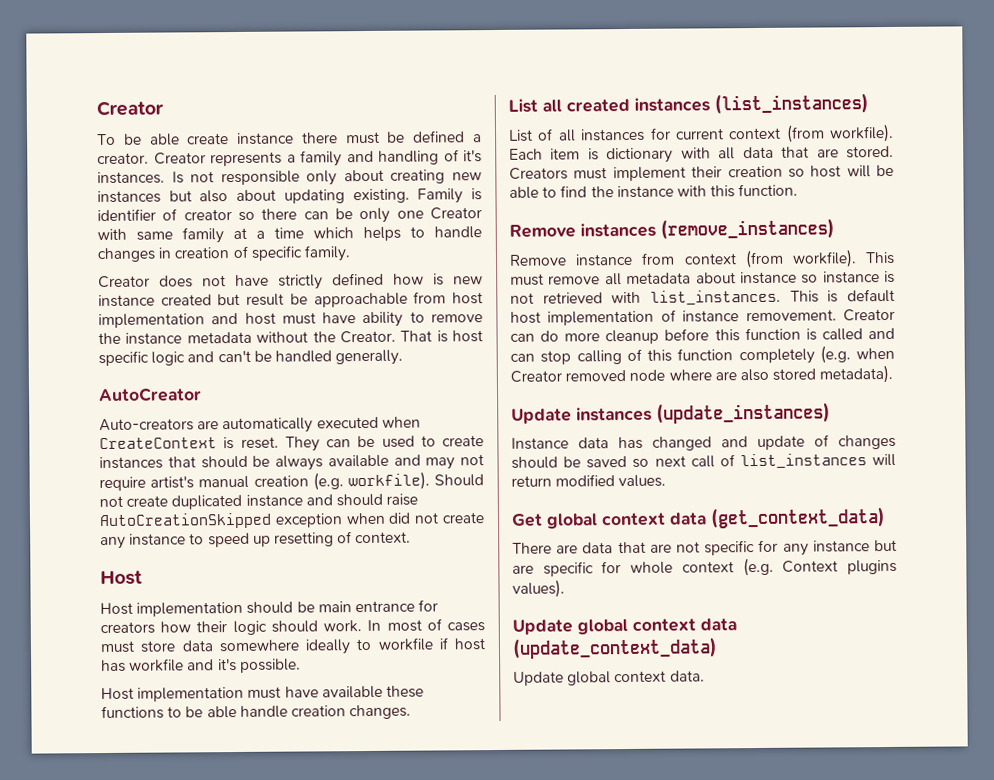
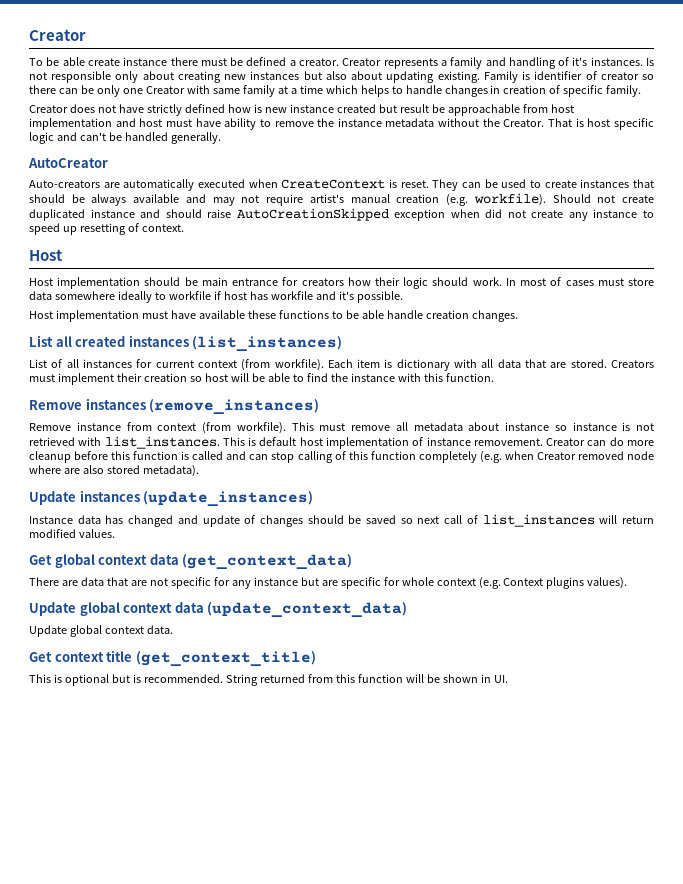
(705, 676) none -> [29,650,316,667] [29,674,508,686] // Get context title (get_context_title) // This is optional but is recommended. String returned from this function will be shown in UI.

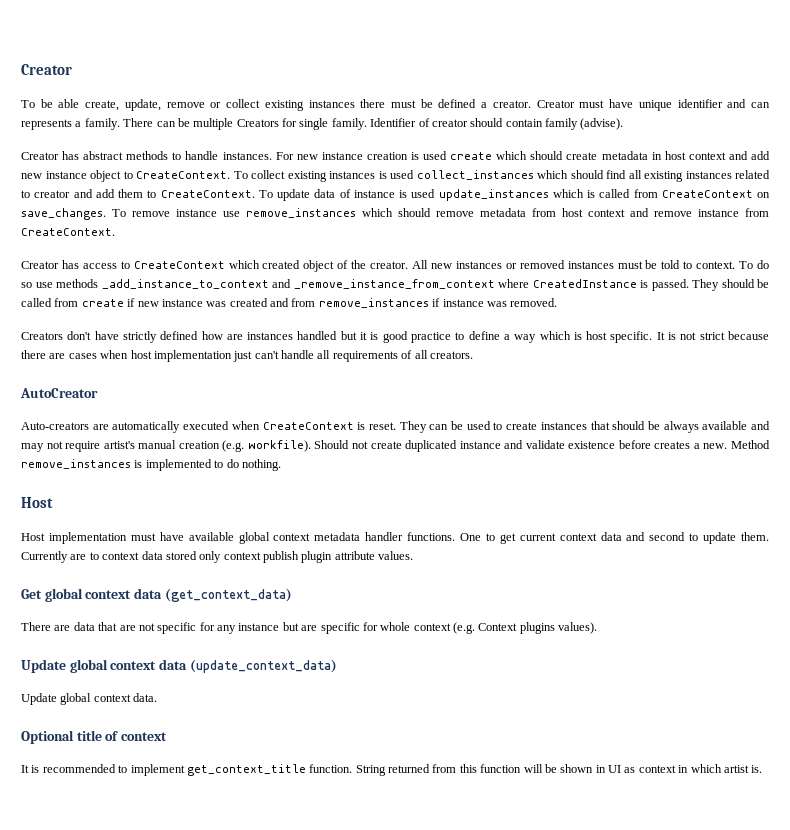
[87,57,168,66] create instance -> [85,99,355,111] create, update, remove or collect existing instances
[383,57,654,69] [29,71,655,83] [29,85,642,97] [29,104,574,116] [29,118,654,130] [29,132,221,144] represents a family and handling of it's instances. Is not responsible only about creating new instances but also about updating existing. Family is identifier of creator so there can be only one Creator with same family at a time which helps to handle changes in creation of specific family. // Creator does not have strictly defined how is new instance created but result be approachable from host implementation and host must have ability to remove the instance metadata without the Creator. That is host specific logic and can't be handled generally. -> [579,99,771,111] [21,118,624,130] [21,151,770,160] [21,170,770,182] [21,189,770,201] [21,208,769,220] [21,228,115,236] [21,260,770,272] [21,279,769,291] [21,298,558,308] [21,331,769,343] [21,350,473,362] must have unique identifier and can represents a family. There can be multiple Creators for single family. Identifier of creator should contain family (advise). // Creator has abstract methods to handle instances. For new instance creation is used create which should create metadata in host context and add new instance object to CreateContext. To collect existing instances is used collect_instances which should find all existing instances related to creator and add them to CreateContext. To update data of instance is used update_instances which is called from CreateContext on save_changes. To remove instance use remove_instances which should remove metadata from host context and remove instance from CreateContext. // Creator has access to CreateContext which created object of the creator. All new instances or removed instances must be told to context. To do so use methods _add_instance_to_context and _remove_instance_from_context where CreatedInstance is passed. They should be called from create if new instance was created and from remove_instances if instance was removed. // Creators don't have strictly defined how are instances handled but it is good practice to define a way which is host specific. It is not strict because there are cases when host implementation just can't handle all requirements of all creators.
[165,208,655,221] [29,223,184,235] [29,249,63,261] [29,277,654,289] [29,291,403,303] should raise AutoCreationSkipped exception when did not create any instance to speed up resetting of context. // Host // Host implementation should be main entrance for creators how their logic should work. In most of cases must store data somewhere ideally to workfile if host has workfile and it's possible. -> [525,440,770,449] [21,459,281,471] [21,497,53,508] validate existence before creates a new. Method remove_instances is implemented to do nothing. // Host
[247,310,518,322] [29,335,343,352] [29,359,654,371] [29,373,494,385] [29,398,320,415] [29,422,654,434] [29,436,655,449] [29,451,654,463] [29,465,199,477] [29,490,314,507] [29,514,654,527] [29,529,76,538] these functions to be able handle creation changes. // List all created instances (list_instances) // List of all instances for current context (from workfile). Each item is dictionary with all data that are stored. Creators must implement their creation so host will be able to find the instance with this function. // Remove instances (remove_instances) // Remove instance from context (from workfile). This must remove all metadata about instance so instance is not retrieved with list_instances. This is default host implementation of instance removement. Creator can do more cleanup before this function is called and can stop calling of this function completely (e.g. when Creator removed node where are also stored metadata). // Update instances (update_instances) // Instance data has changed and update of changes should be saved so next call of list_instances will return modified -> [238,532,769,544] [21,551,375,563] global context metadata handler functions. One to get current context data and second to update them. Currently are to context data stored only context publish plugin attribute
[29,650,316,667] [29,674,223,686] Get context title (get_context_title) // This is optional but is recommended. -> [21,730,167,744] [21,764,353,776] Optional title of context // It is recommended to implement get_context_title function.
[493,675,508,683] UI. -> [608,764,763,773] UI as context in which artist is.

